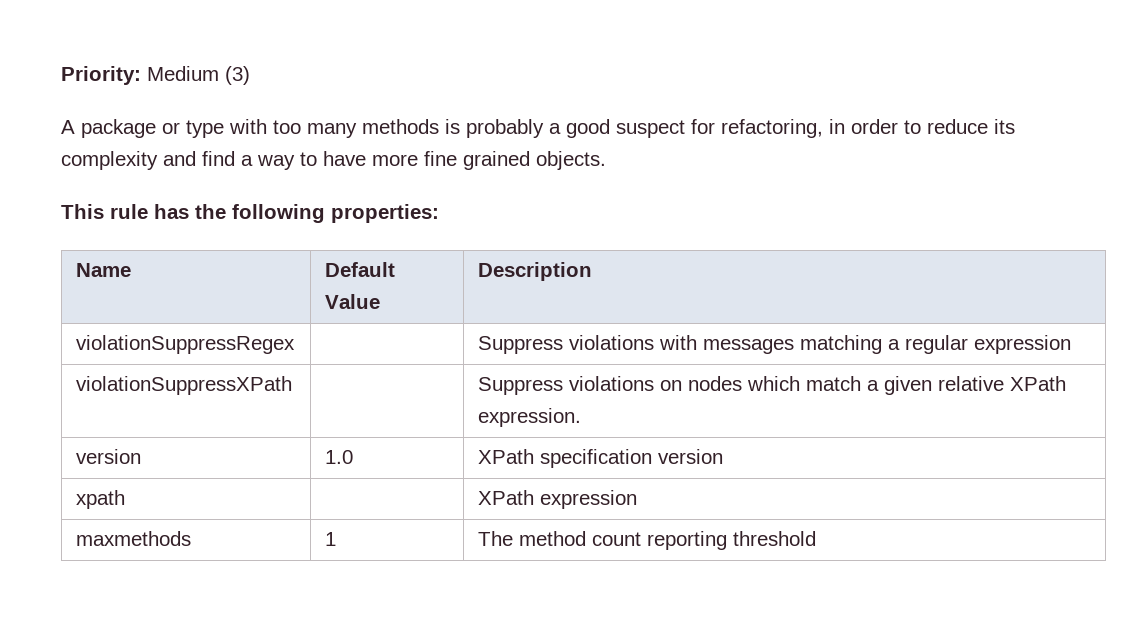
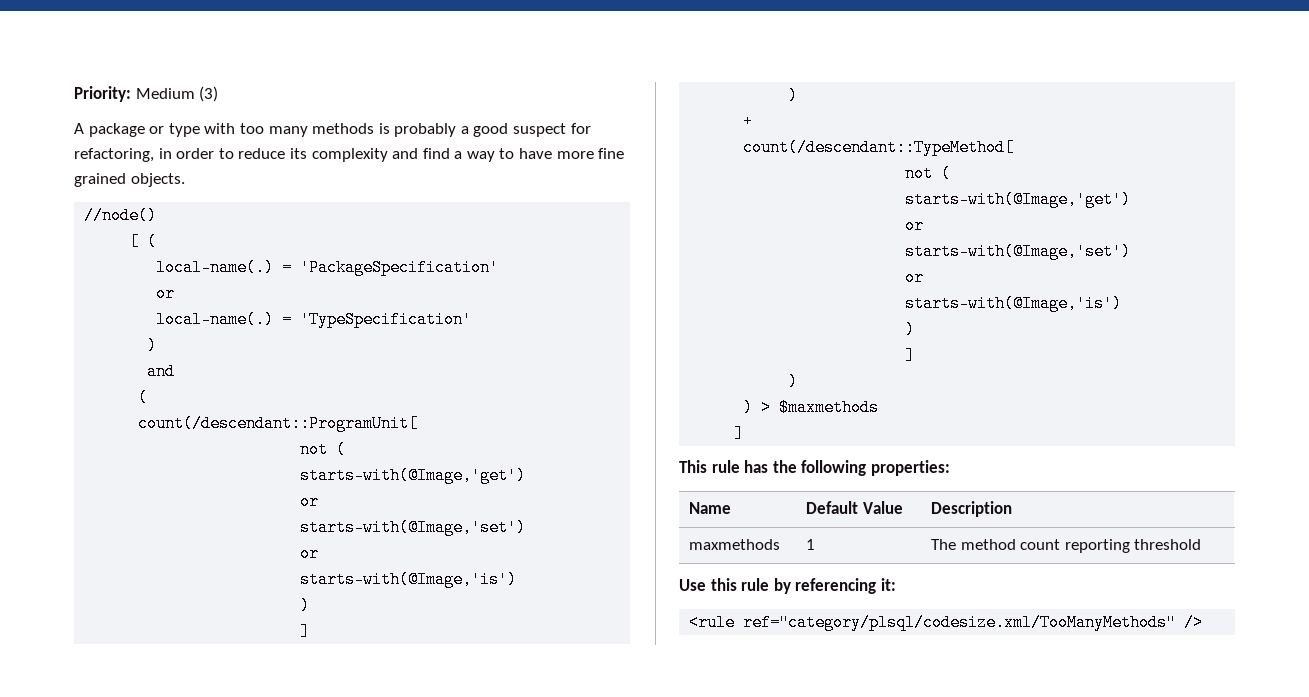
(606, 160) none -> [84,207,158,224] [129,233,158,250] [156,259,500,276] [156,285,176,302] [156,311,473,328] [147,337,158,354] [147,363,176,380] [138,389,149,406] [138,415,419,432] [300,441,347,458] [300,467,527,484] [300,493,320,510] [300,519,527,536] [300,545,320,562] [300,571,518,588] [300,597,311,614] [300,623,311,640] [788,87,799,104] [743,113,754,130] [743,139,1015,156] [905,165,952,182] [905,191,1132,208] [905,217,925,234] [905,243,1132,260] [905,269,925,286] [905,295,1123,312] [905,321,916,338] [905,347,916,364] [788,373,799,390] [743,399,880,416] [734,425,745,442] // //node() // [ ( // local-name(.) = 'PackageSpecification' // or // local-name(.) = 'TypeSpecification' // ) // and // ( // count(/descendant::ProgramUnit[ // not ( // starts-with(@Image,'get') // or // starts-with(@Image,'set') // or // starts-with(@Image,'is') // ) // ] // ) // + // count(/descendant::TypeMethod[ // not ( // starts-with(@Image,'get') // or // starts-with(@Image,'set') // or // starts-with(@Image,'is') // ) // ] // ) // ) > $maxmethods // ]
[76,335,296,354] [478,335,1072,354] [76,376,293,395] [478,376,1067,395] [478,408,582,427] [76,449,142,464] [325,450,354,464] [478,449,724,468] [76,490,126,509] [478,490,638,509] // violationSuppressRegex | | Suppress violations with messages matching a regular expression // violationSuppressXPath | | Suppress violations on nodes which match a given relative XPath expression. // version | 1.0 | XPath specification version // xpath | | XPath expression -> (1012, 509) none
(817, 538) none -> [679,578,896,594] [689,614,1204,631] // Use this rule by referencing it: // <rule ref="category/plsql/codesize.xml/TooManyMethods" />

